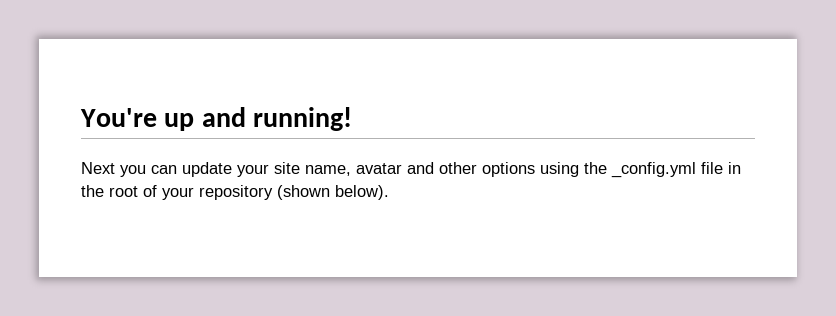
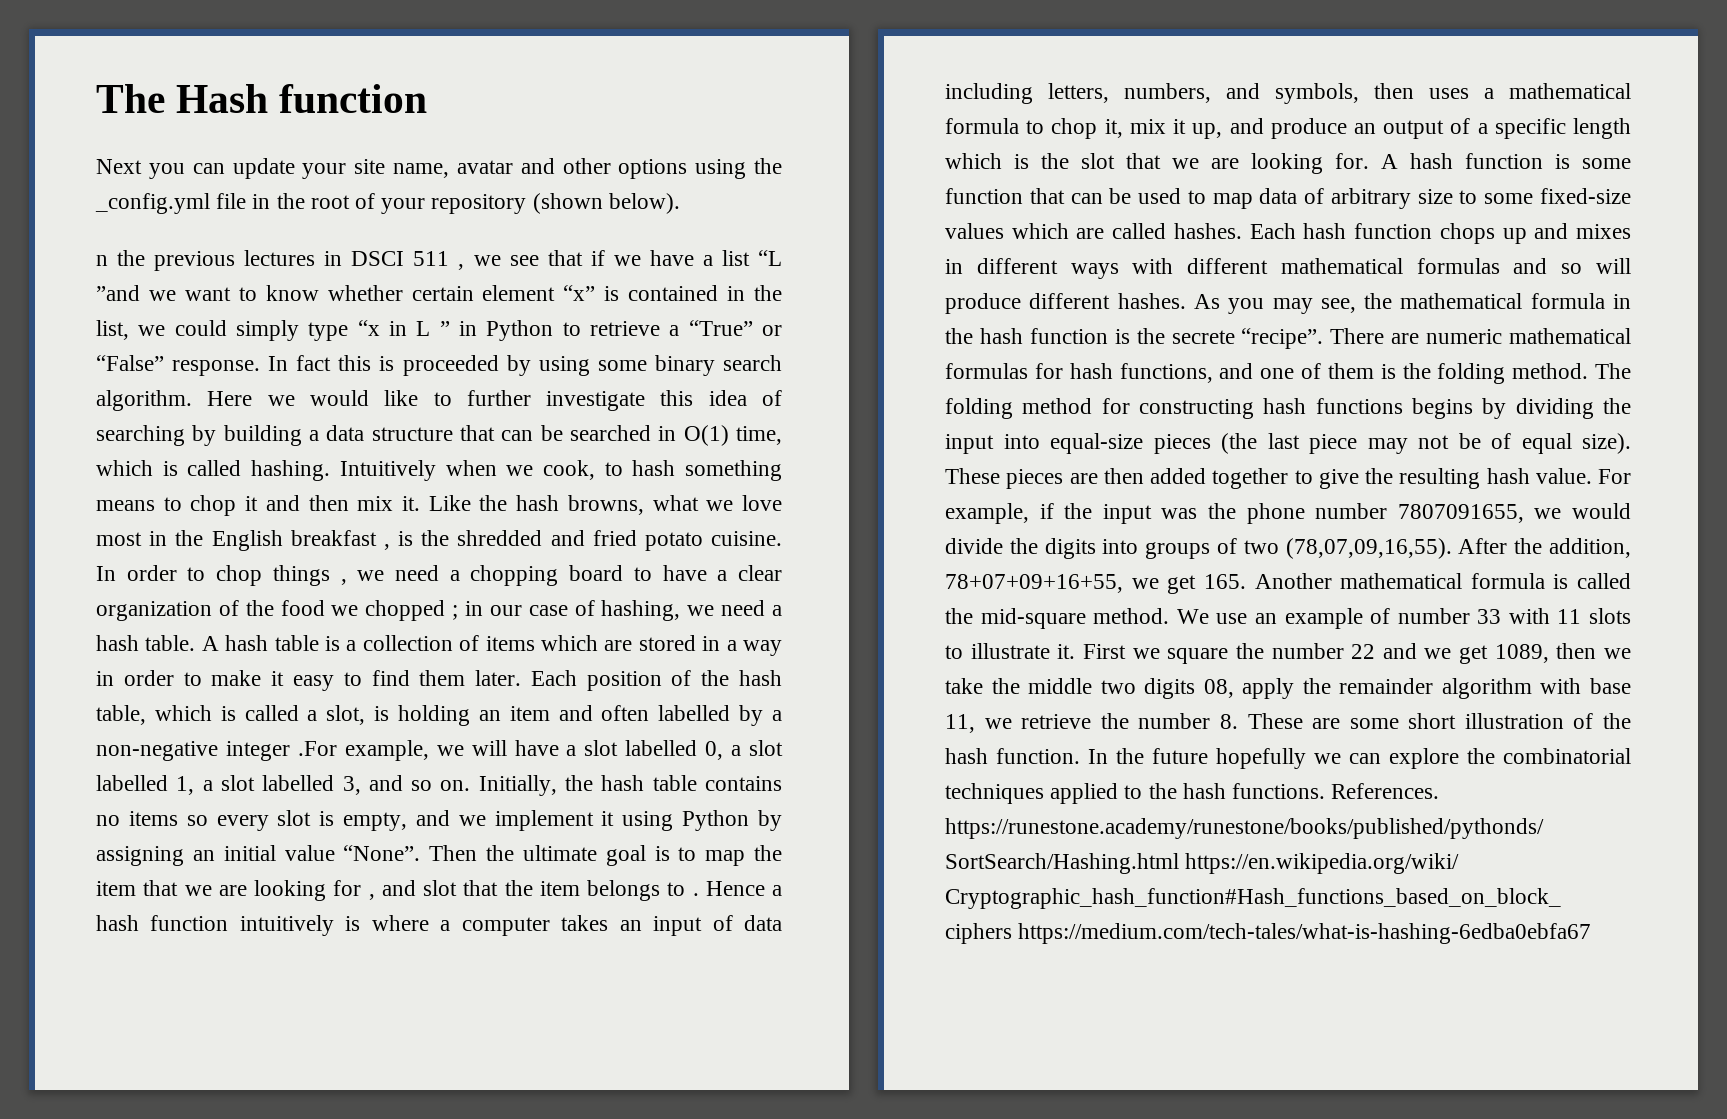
[80,107,353,131] You're up and running! -> [96,84,428,113] The Hash function
(389, 192) none -> [96,250,782,271] [96,285,782,301] [96,320,782,341] [96,355,782,376] [96,390,782,411] [96,425,783,446] [96,460,782,481] [96,495,782,516] [96,530,782,551] [96,565,782,586] [96,600,782,621] [96,635,782,656] [96,670,783,691] [96,705,782,726] [96,740,783,761] [96,775,782,796] [96,810,782,831] [96,845,783,866] [96,880,782,901] [96,915,782,936] [945,83,1631,104] [945,118,1631,139] [945,153,1631,174] [945,188,1631,209] [945,223,1631,244] [945,258,1631,279] [945,293,1631,314] [945,328,1631,349] [945,363,1631,384] [945,398,1631,419] [945,433,1631,454] [945,468,1631,489] [945,503,1631,524] [945,538,1631,559] [945,573,1631,594] [945,608,1631,629] [945,643,1631,664] [945,678,1631,699] [945,713,1631,733] [945,748,1631,769] [945,783,1440,804] [945,818,1544,839] [945,853,1460,874] [945,888,1561,909] [945,923,1592,944] // n the previous lectures in DSCI 511 , we see that if we have a list “L ”and we want to know whether certain element “x” is contained in the list, we could simply type “x in L ” in Python to retrieve a “True” or “False” response. In fact this is proceeded by using some binary search algorithm. Here we would like to further investigate this idea of searching by building a data structure that can be searched in O(1) time, which is called hashing. Intuitively when we cook, to hash something means to chop it and then mix it. Like the hash browns, what we love most in the English breakfast , is the shredded and fried potato cuisine. In order to chop things , we need a chopping board to have a clear organization of the food we chopped ; in our case of hashing, we need a hash table. A hash table is a collection of items which are stored in a way in order to make it easy to find them later. Each position of the hash table, which is called a slot, is holding an item and often labelled by a non-negative integer .For example, we will have a slot labelled 0, a slot labelled 1, a slot labelled 3, and so on. Initially, the hash table contains no items so every slot is empty, and we implement it using Python by assigning an initial value “None”. Then the ultimate goal is to map the item that we are looking for , and slot that the item belongs to . Hence a hash function intuitively is where a computer takes an input of data including letters, numbers, and symbols, then uses a mathematical formula to chop it, mix it up, and produce an output of a specific length which is the slot that we are looking for. A hash function is some function that can be used to map data of arbitrary size to some fixed-size values which are called hashes. Each hash function chops up and mixes in different ways with different mathematical formulas and so will produce different hashes. As you may see, the mathematical formula in the hash function is the secrete “recipe”. There are numeric mathematical formulas for hash functions, and one of them is the folding method. The folding method for constructing hash functions begins by dividing the input into equal-size pieces (the last piece may not be of equal size). These pieces are then added together to give the resulting hash value. For example, if the input was the phone number 7807091655, we would divide the digits into groups of two (78,07,09,16,55). After the addition, 78+07+09+16+55, we get 165. Another mathematical formula is called the mid-square method. We use an example of number 33 with 11 slots to illustrate it. First we square the number 22 and we get 1089, then we take the middle two digits 08, apply the remainder algorithm with base 11, we retrieve the number 8. These are some short illustration of the hash function. In the future hopefully we can explore the combinatorial techniques applied to the hash functions. References. https://runestone.academy/runestone/books/published/pythonds/ SortSearch/Hashing.html https://en.wikipedia.org/wiki/ Cryptographic_hash_function#Hash_functions_based_on_block_ ciphers https://medium.com/tech-tales/what-is-hashing-6edba0ebfa67

